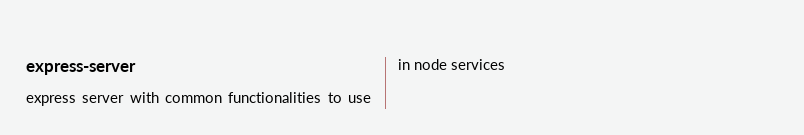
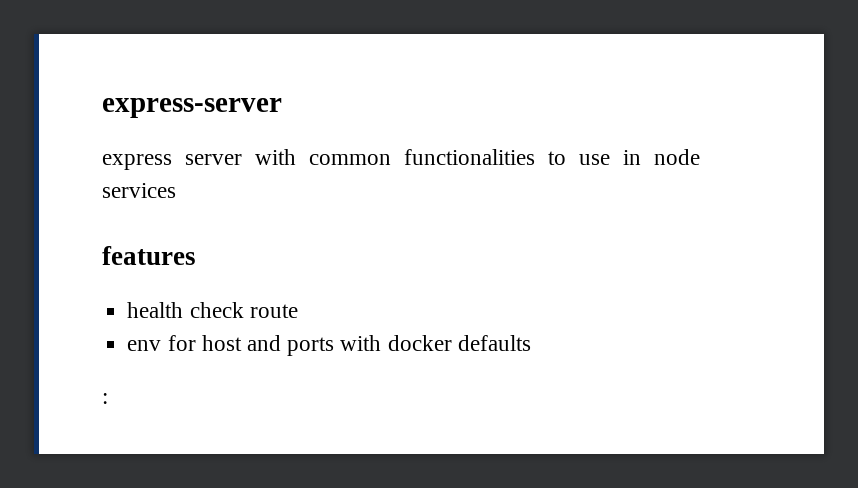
(505, 64) none -> [102,246,196,265] [127,302,298,318] [127,335,531,356] [102,393,108,404] // features // health check route // env for host and ports with docker defaults // :

